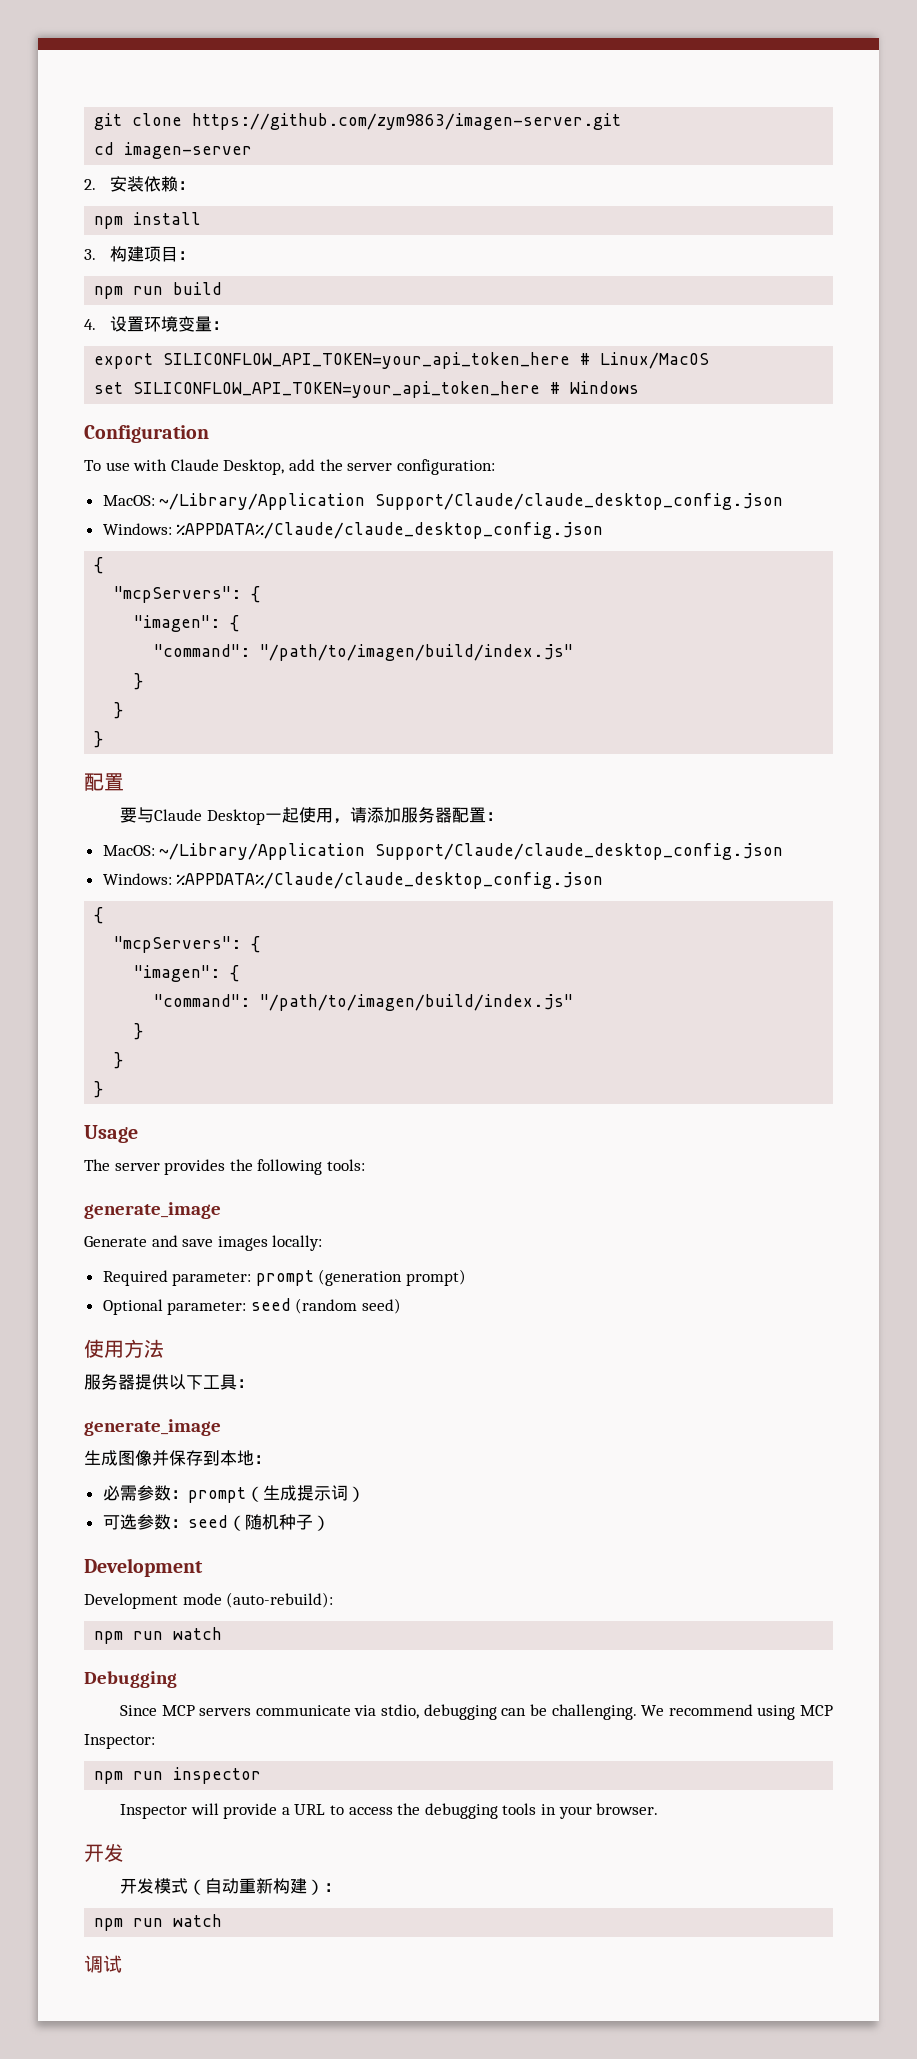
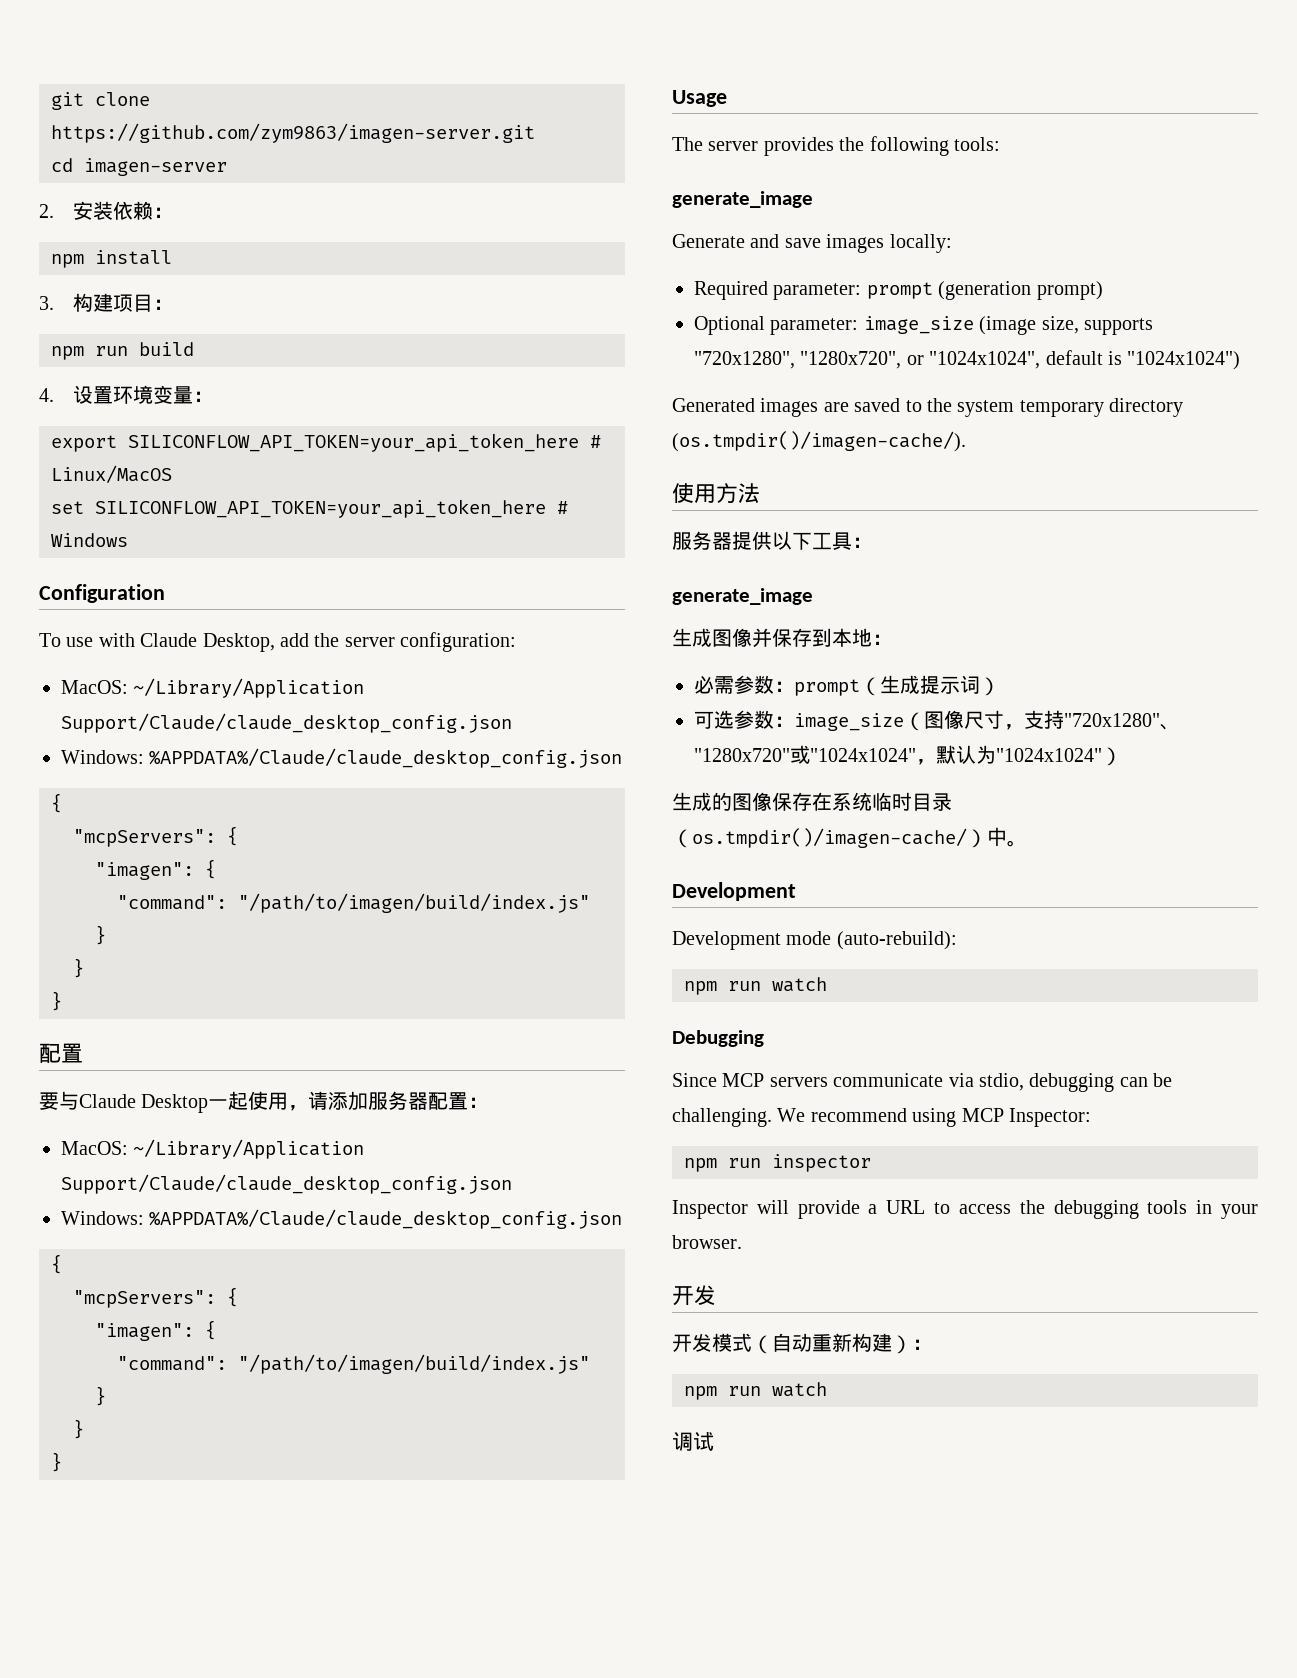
[250,1298,402,1314] seed (random seed) -> [863,316,1153,335] [694,350,1241,370] [672,398,1184,417] [672,431,966,452] image_size (image size, supports "720x1280", "1280x720", or "1024x1024", default is "1024x1024") // Generated images are saved to the system temporary directory (os.tmpdir()/imagen-cache/).
[187,1514,330,1531] seed（随机种子） -> [794,710,1180,731] [694,745,1122,766] [672,792,952,811] [672,827,1027,848] image_size（图像尺寸，支持"720x1280"、"1280x720"或"1024x1024"，默认为"1024x1024"） // 生成的图像保存在系统临时目录（os.tmpdir()/imagen-cache/）中。

